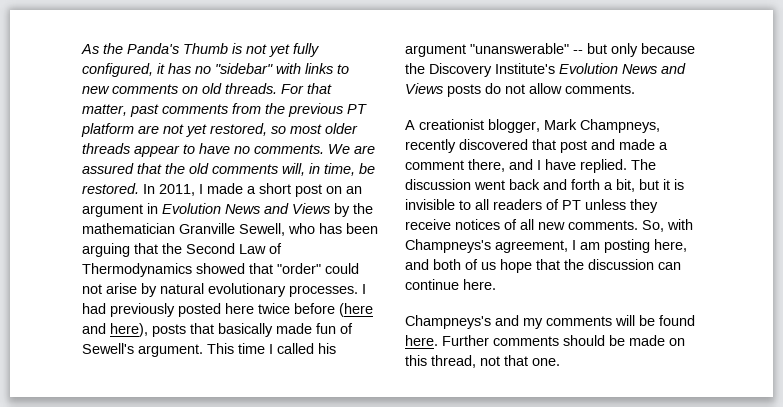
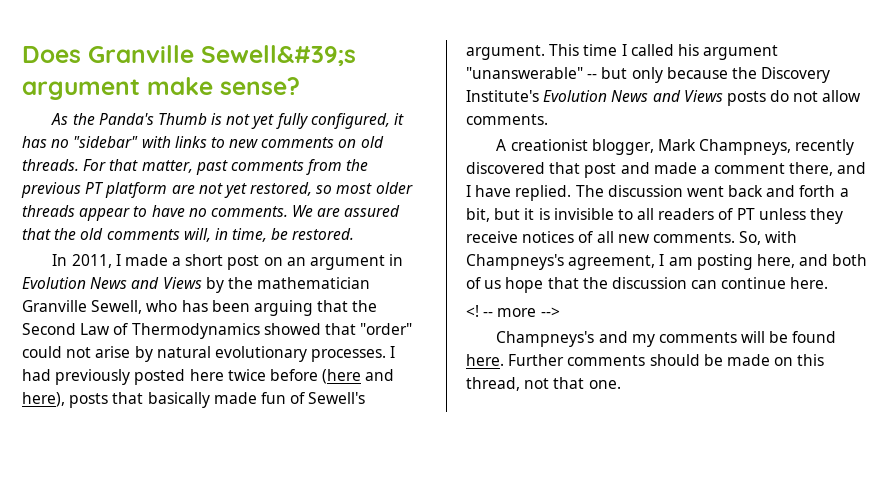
(81, 49) none -> [22,45,356,66] [22,77,300,100] Does Granville Sewell&#39;s argument make sense? //
(139, 188) none -> (355, 234) //
(496, 284) none -> [466,305,560,317] // <! -- more -->

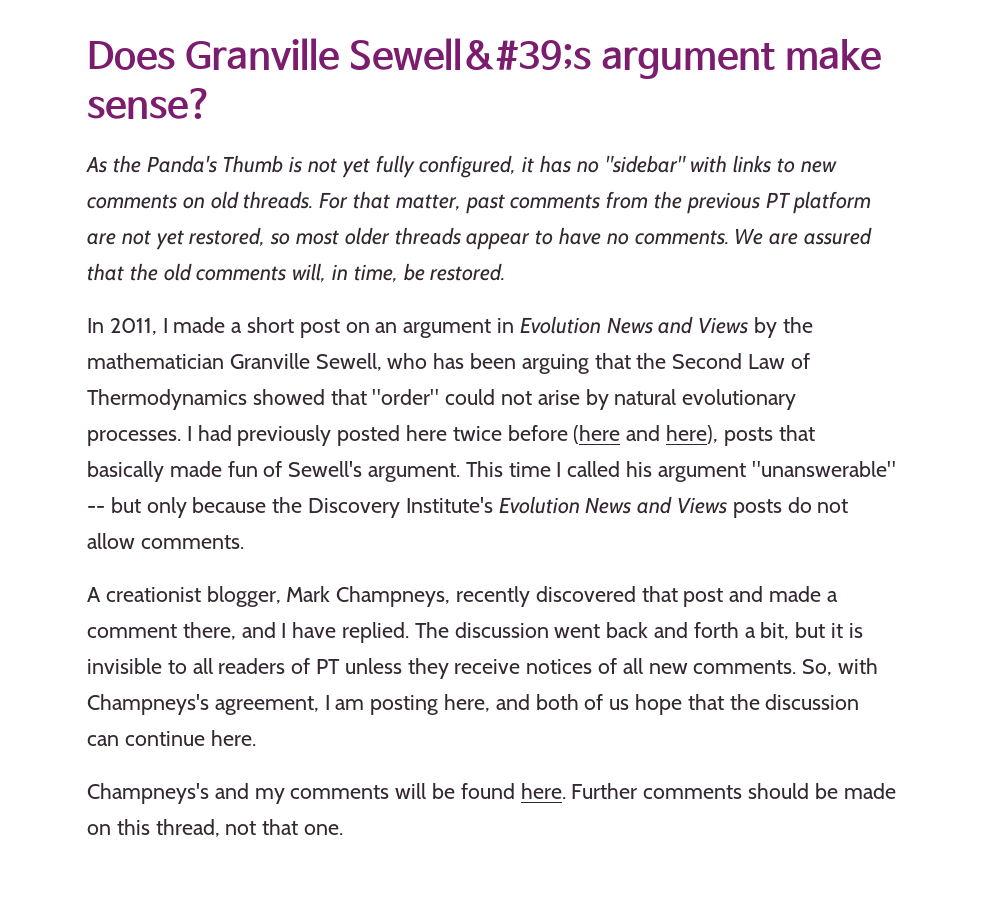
[466,305,560,317] // <! -- more --> -> (256, 738) none

